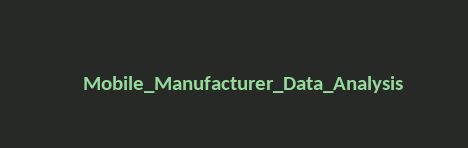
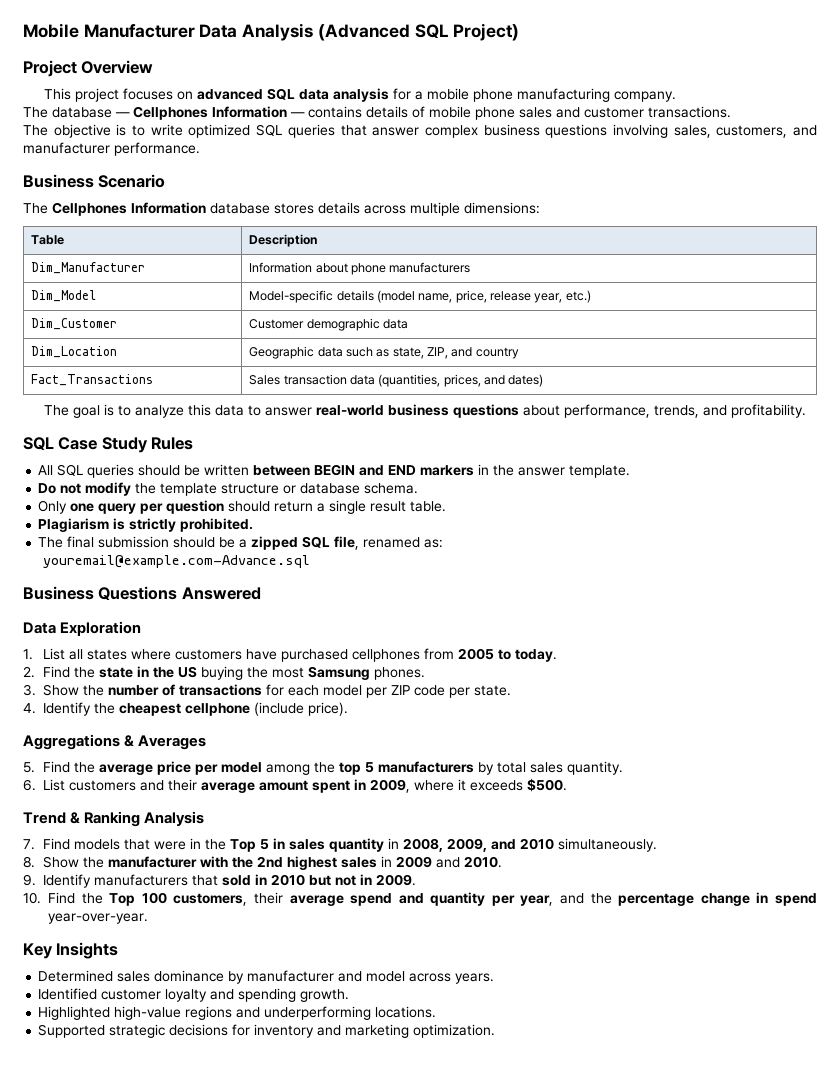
[83,76,403,93] Mobile_Manufacturer_Data_Analysis -> [23,23,520,41] [23,60,154,77] [44,88,677,102] [23,106,731,120] [23,124,817,138] [23,142,200,156] [23,174,166,188] [23,202,540,216] [31,235,65,245] [249,234,318,247] [31,262,146,274] [249,262,471,275] [31,290,97,302] [249,290,591,303] [31,318,118,330] [249,318,408,331] [31,346,118,358] [249,346,519,359] [31,374,154,386] [249,374,544,387] [44,404,807,418] [23,437,194,453] [38,464,631,478] [38,482,419,496] [38,500,447,514] [38,518,254,532] [38,536,444,550] [43,555,311,568] [23,586,261,600] [23,621,142,636] [23,648,558,662] [23,666,426,680] [23,684,512,698] [23,702,349,716] [23,734,207,750] [23,761,624,775] [23,778,568,793] [23,811,205,827] [23,838,658,852] [23,856,503,870] [23,874,417,888] [23,892,818,906] [48,913,148,924] [23,942,119,959] [38,970,495,984] [38,988,350,1002] [38,1006,437,1020] [38,1024,496,1038] Mobile Manufacturer Data Analysis (Advanced SQL Project) // Project Overview // This project focuses on advanced SQL data analysis for a mobile phone manufacturing company. // The database — Cellphones Information — contains details of mobile phone sales and customer transactions. // The objective is to write optimized SQL queries that answer complex business questions involving sales, customers, and manufacturer performance. // Business Scenario // The Cellphones Information database stores details across multiple dimensions: // Table | Description // Dim_Manufacturer | Information about phone manufacturers // Dim_Model | Model-specific details (model name, price, release year, etc.) // Dim_Customer | Customer demographic data // Dim_Location | Geographic data such as state, ZIP, and country // Fact_Transactions | Sales transaction data (quantities, prices, and dates) // The goal is to analyze this data to answer real-world business questions about performance, trends, and profitability. // SQL Case Study Rules // All SQL queries should be written between BEGIN and END markers in the answer template. // Do not modify the template structure or database schema. // Only one query per question should return a single result table. // Plagiarism is strictly prohibited. // The final submission should be a zipped SQL file, renamed as: // youremail@example.com-Advance.sql // Business Questions Answered // Data Exploration // 1. List all states where customers have purchased cellphones from 2005 to today. // 2. Find the state in the US buying the most Samsung phones. // 3. Show the number of transactions for each model per ZIP code per state. // 4. Identify the cheapest cellphone (include price). // Aggregations & Averages // 5. Find the average price per model among the top 5 manufacturers by total sales quantity. // 6. List customers and their average amount spent in 2009, where it exceeds $500. // Trend & Ranking Analysis // 7. Find models that were in the Top 5 in sales quantity in 2008, 2009, and 2010 simultaneously. // 8. Show the manufacturer with the 2nd highest sales in 2009 and 2010. // 9. Identify manufacturers that sold in 2010 but not in 2009. // 10. Find the Top 100 customers, their average spend and quantity per year, and the percentage change in spend year-over-year. // Key Insights // Determined sales dominance by manufacturer and model across years. // Identified customer loyalty and spending growth. // Highlighted high-value regions and underperforming locations. // Supported strategic decisions for inventory and marketing optimization.

